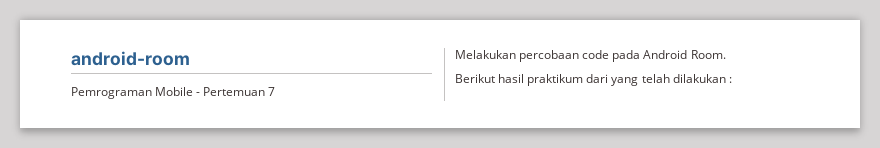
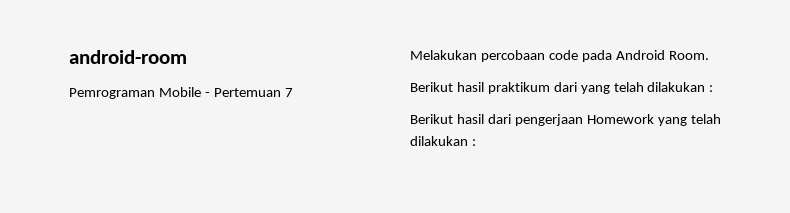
(732, 80) none -> [410,114,721,126] [410,136,476,146] // Berikut hasil dari pengerjaan Homework yang telah dilakukan :

